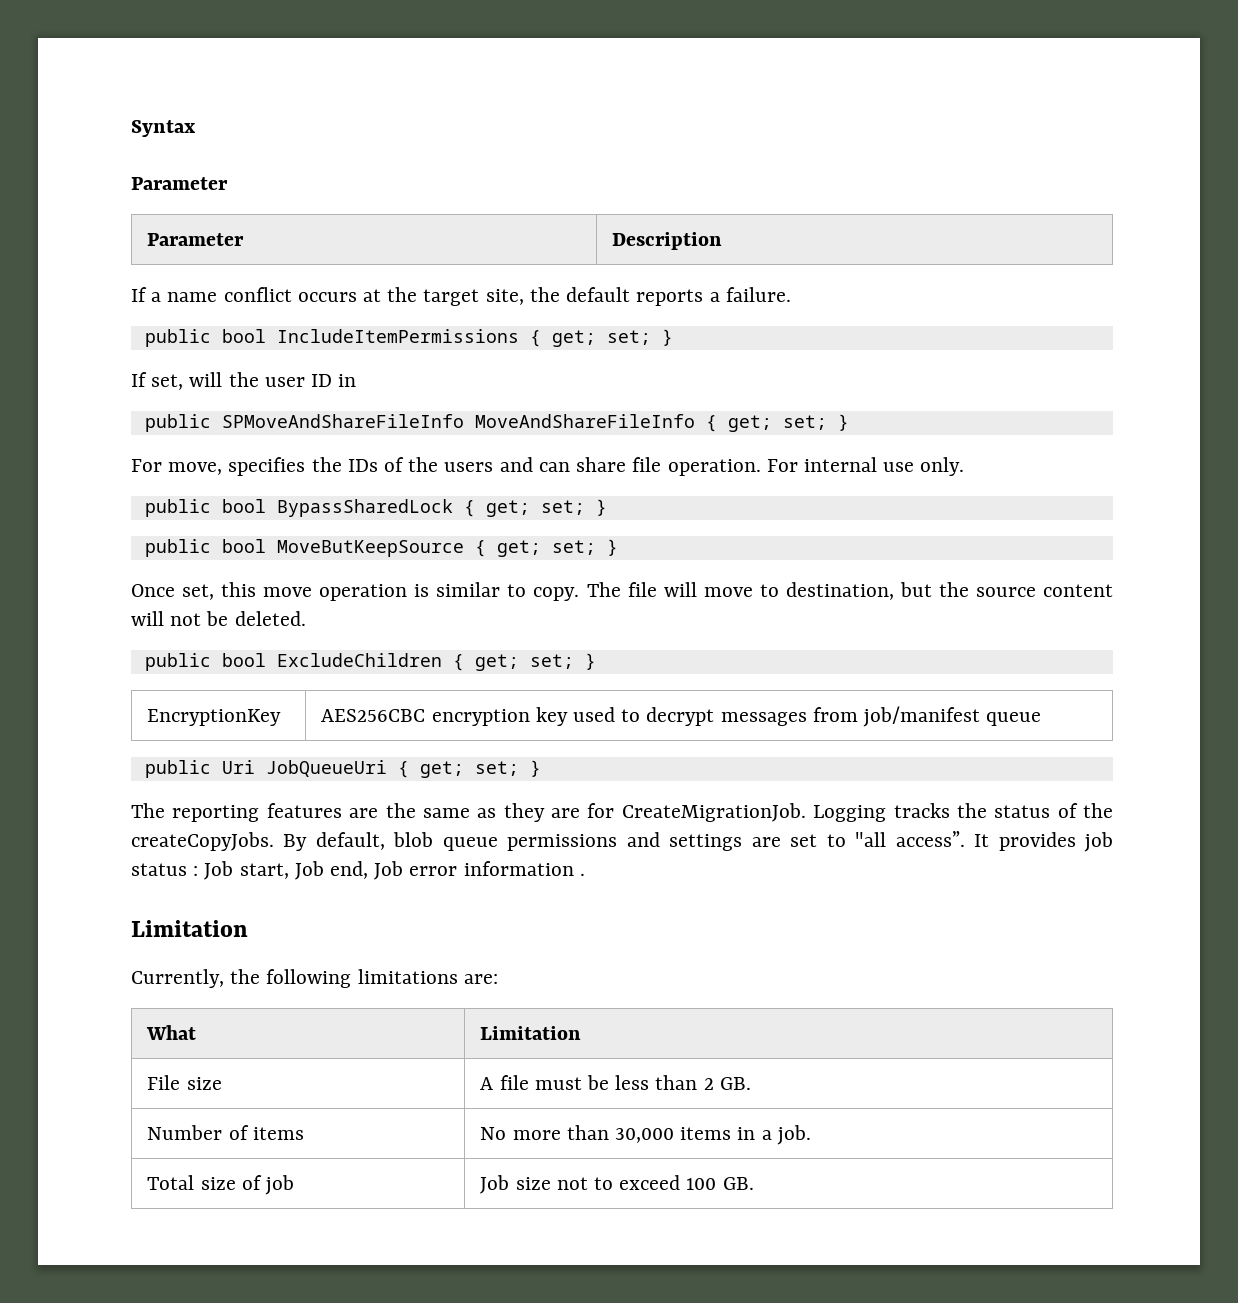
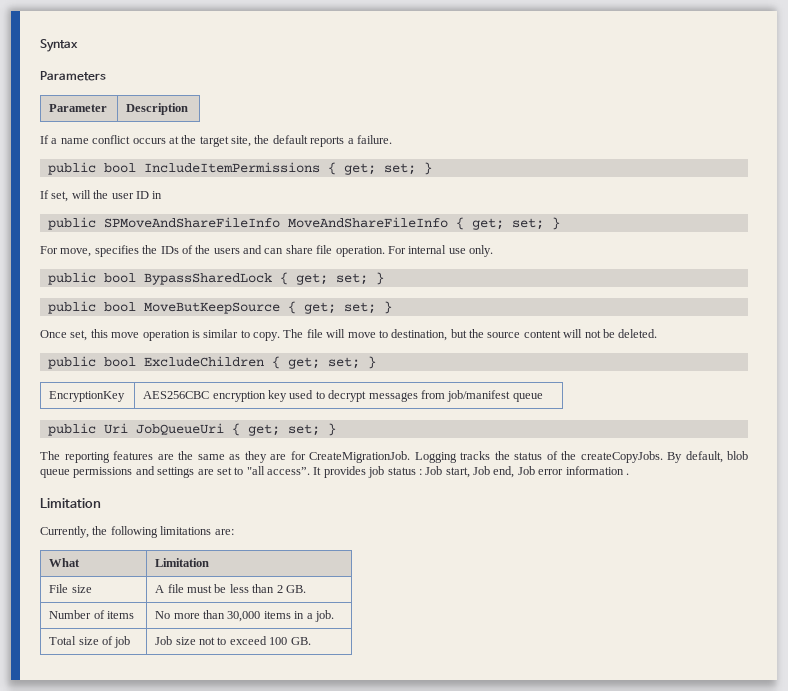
[131,177,228,190] Parameter -> [40,71,106,81] Parameters

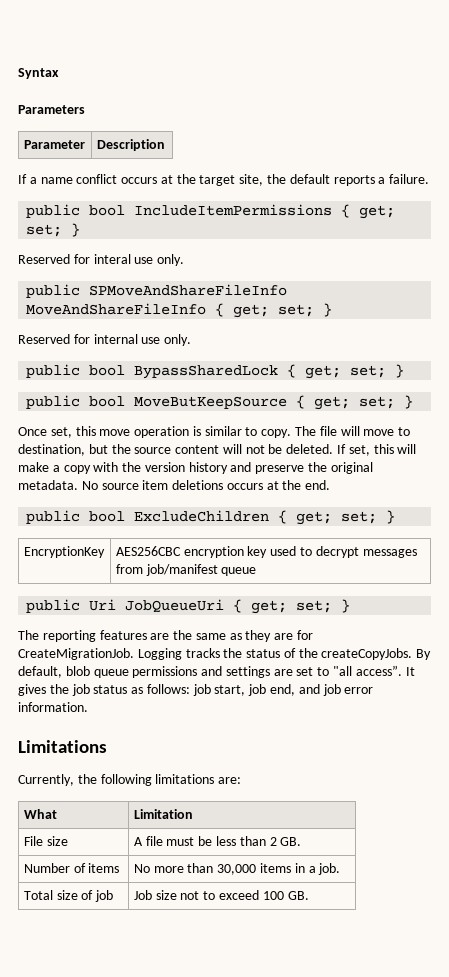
[40,190,163,202] If set, will the user ID in -> [18,254,185,266] Reserved for interal use only.
[40,245,406,257] For move, specifies the IDs of the users and can share file operation. For -> [18,334,90,344] Reserved for
(658, 333) none -> [337,444,417,456] [18,462,373,474] [18,480,331,490] If set, this will make a copy with the version history and preserve the original metadata. No source item deletions occurs at the end.
[323,466,629,478] [40,498,101,508] provides job status : Job start, Job end, Job error information . // Limitation -> [18,684,374,696] [18,702,88,712] [18,740,107,753] gives the job status as follows: job start, job end, and job error information. // Limitations

